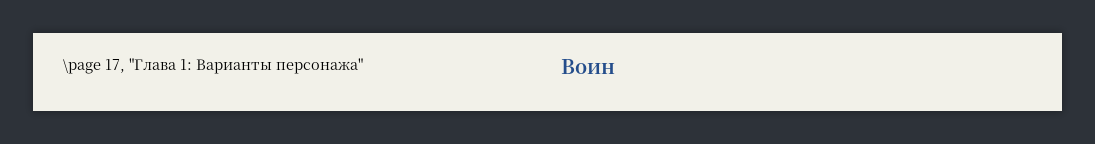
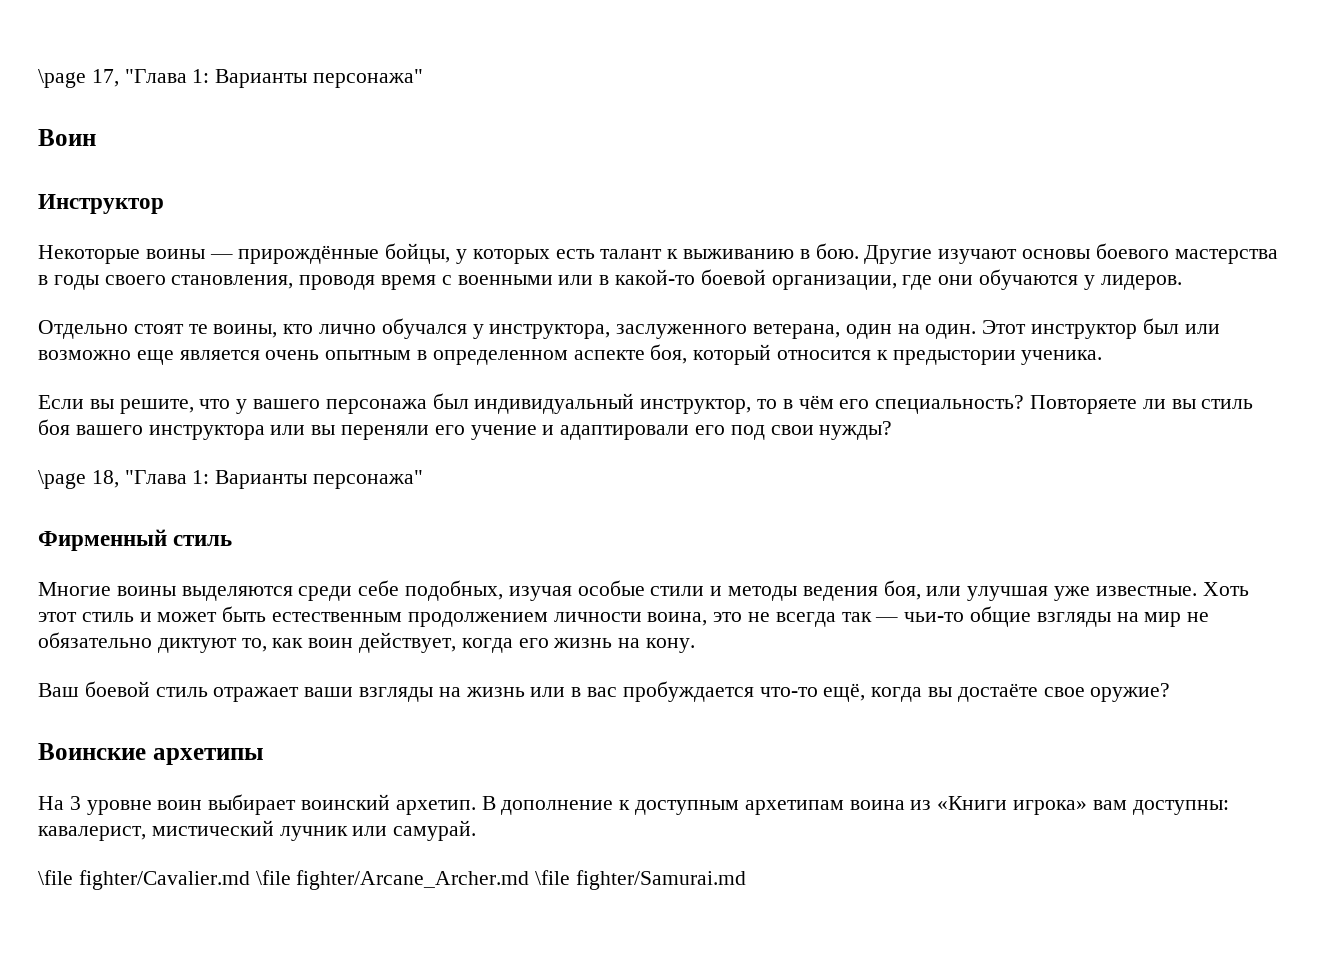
(615, 66) none -> [38,194,164,214] [38,243,1278,264] [38,269,1182,290] [38,318,1220,339] [38,344,1103,365] [38,393,1254,414] [38,419,893,440] [38,470,424,489] [38,529,233,551] [38,580,1249,601] [38,606,1210,627] [38,632,696,653] [38,681,1171,702] [38,743,264,765] [38,794,1229,815] [38,820,477,841] [38,870,747,890] // Инструктор // Некоторые воины — прирождённые бойцы, у которых есть талант к выживанию в бою. Другие изучают основы боевого мастерства в годы своего становления, проводя время с военными или в какой-то боевой организации, где они обучаются у лидеров. // Отдельно стоят те воины, кто лично обучался у инструктора, заслуженного ветерана, один на один. Этот инструктор был или возможно еще является очень опытным в определенном аспекте боя, который относится к предыстории ученика. // Если вы решите, что у вашего персонажа был индивидуальный инструктор, то в чём его специальность? Повторяете ли вы стиль боя вашего инструктора или вы переняли его учение и адаптировали его под свои нужды? // \page 18, "Глава 1: Варианты персонажа" // Фирменный стиль // Многие воины выделяются среди себе подобных, изучая особые стили и методы ведения боя, или улучшая уже известные. Хоть этот стиль и может быть естественным продолжением личности воина, это не всегда так — чьи-то общие взгляды на мир не обязательно диктуют то, как воин действует, когда его жизнь на кону. // Ваш боевой стиль отражает ваши взгляды на жизнь или в вас пробуждается что-то ещё, когда вы достаёте свое оружие? // Воинские архетипы // На 3 уровне воин выбирает воинский архетип. В дополнение к доступным архетипам воина из «Книги игрока» вам доступны: кавалерист, мистический лучник или самурай. // \file fighter/Cavalier.md \file fighter/Arcane_Archer.md \file fighter/Samurai.md

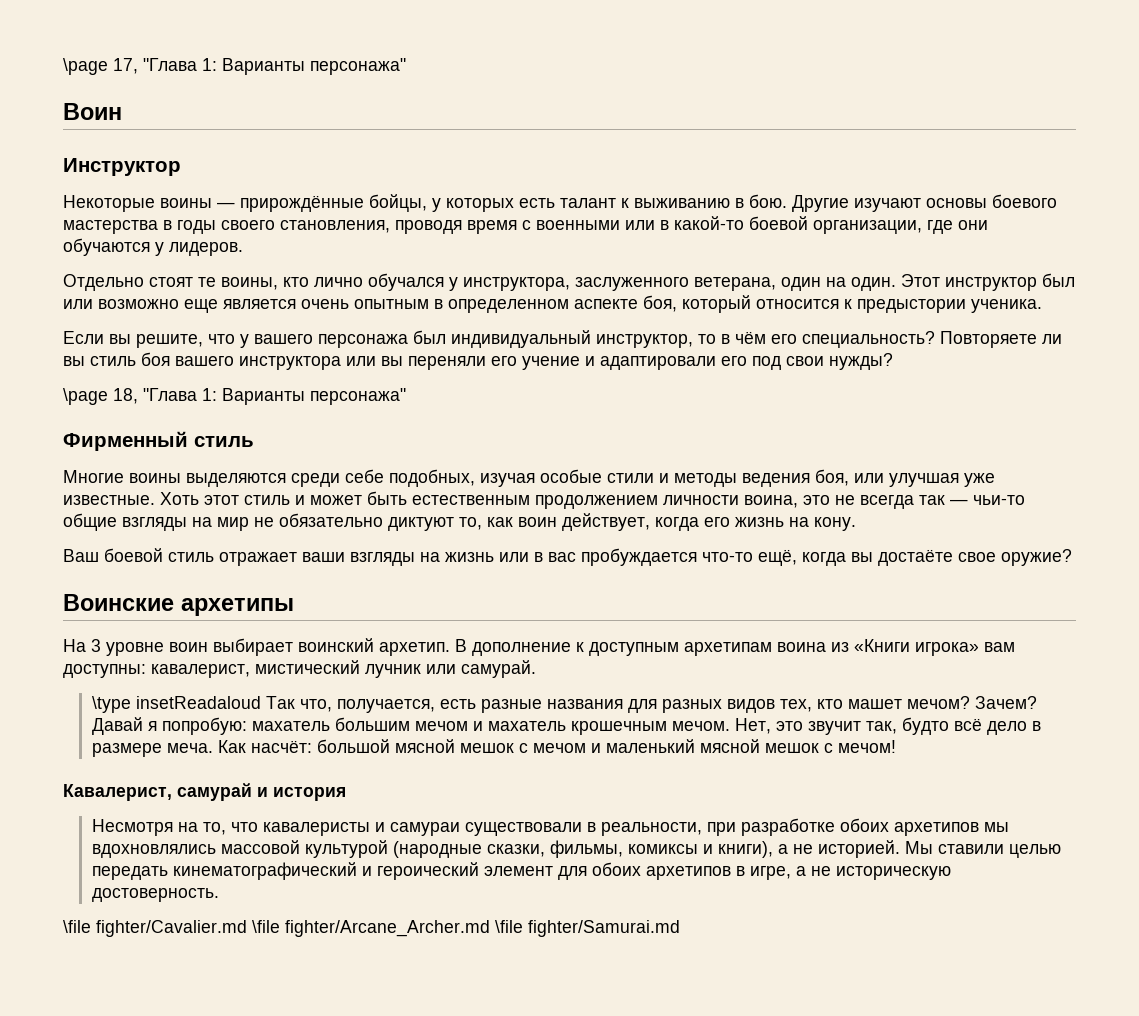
(477, 830) none -> [91,696,1037,713] [91,717,1041,735] [91,739,896,757] [63,783,346,801] [91,818,1009,836] [91,840,1061,858] [91,862,951,880] [91,888,219,902] // \type insetReadaloud Так что, получается, есть разные названия для разных видов тех, кто машет мечом? Зачем? Давай я попробую: махатель большим мечом и махатель крошечным мечом. Нет, это звучит так, будто всё дело в размере меча. Как насчёт: большой мясной мешок с мечом и маленький мясной мешок с мечом! // Кавалерист, самурай и история // Несмотря на то, что кавалеристы и самураи существовали в реальности, при разработке обоих архетипов мы вдохновлялись массовой культурой (народные сказки, фильмы, комиксы и книги), а не историей. Мы ставили целью передать кинематографический и героический элемент для обоих архетипов в игре, а не историческую достоверность.

